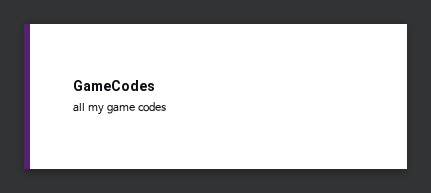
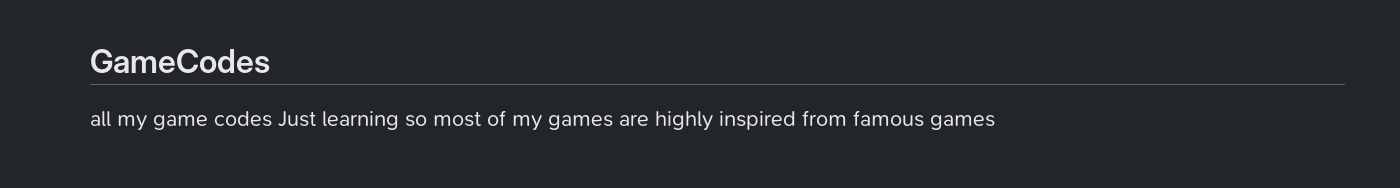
(166, 107) none -> [278,110,995,131] Just learning so most of my games are highly inspired from famous games

